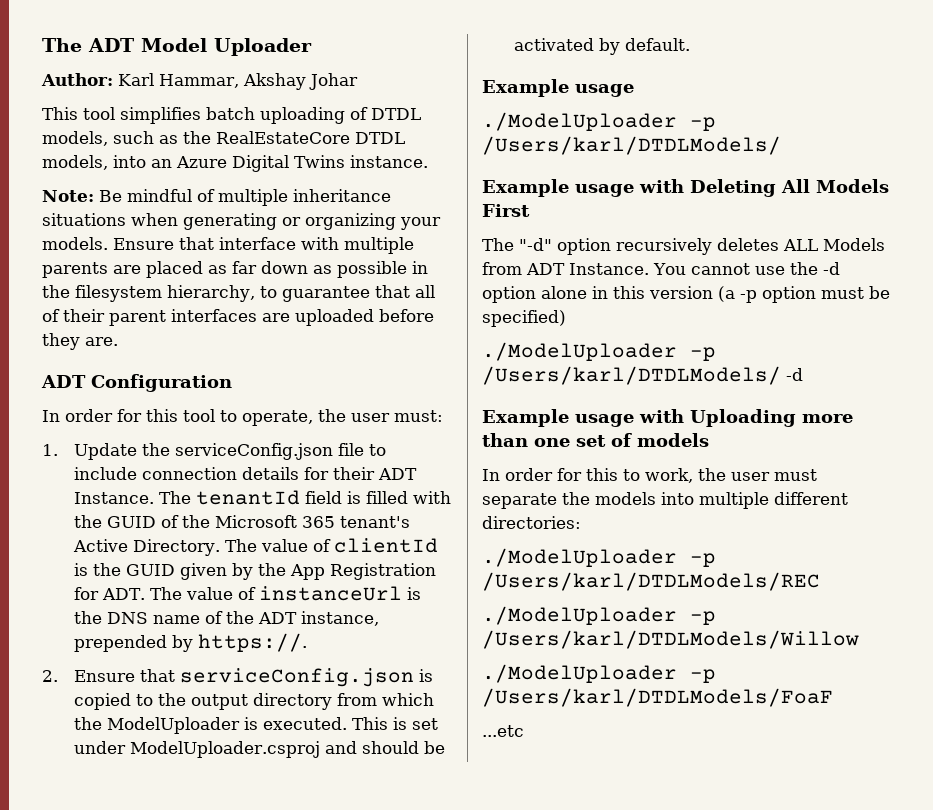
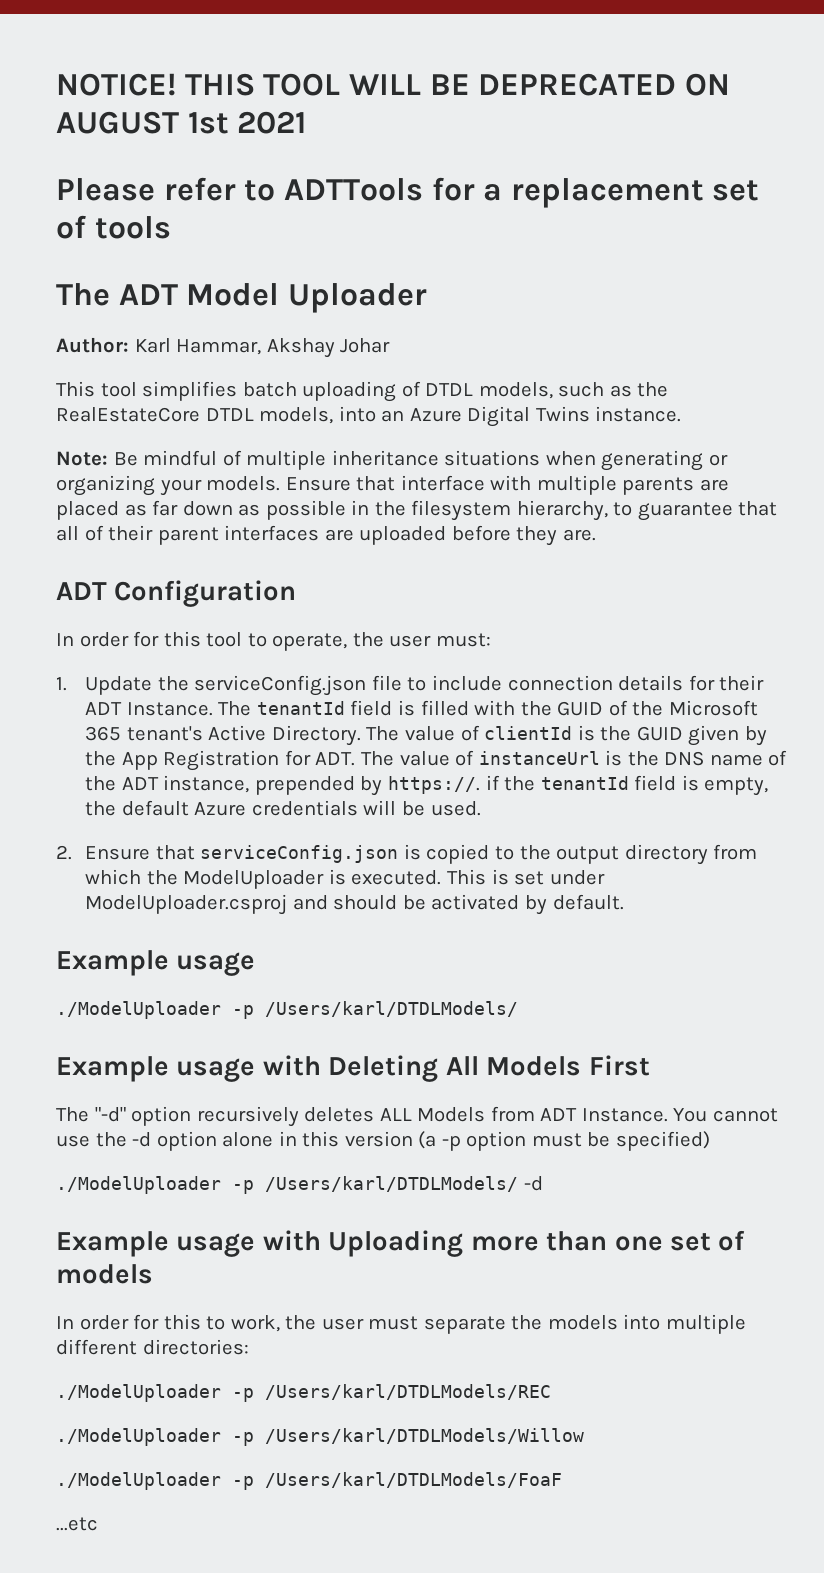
(42, 45) none -> [56,73,730,96] [56,111,307,134] [56,177,760,208] [56,215,171,239] NOTICE! THIS TOOL WILL BE DEPRECATED ON AUGUST 1st 2021 // Please refer to ADTTools for a replacement set of tools //
(307, 642) none -> [485,775,769,796] [85,800,481,816] if the tenantId field is empty, the default Azure credentials will be used.

